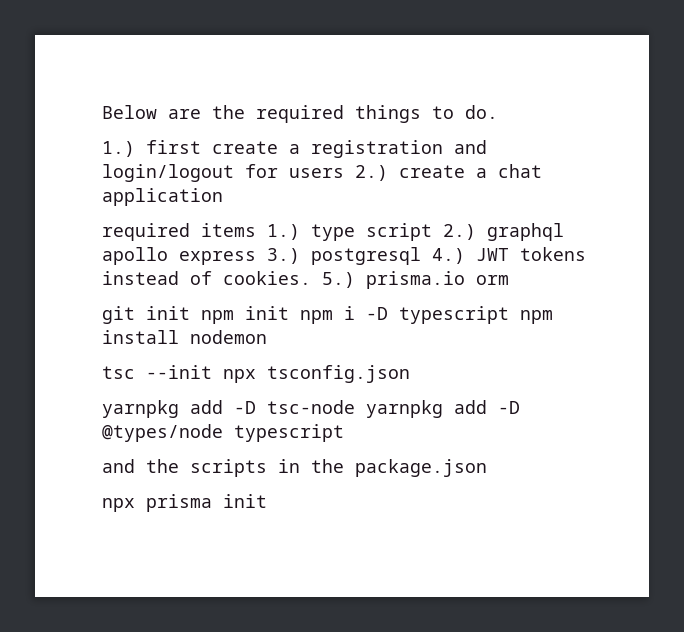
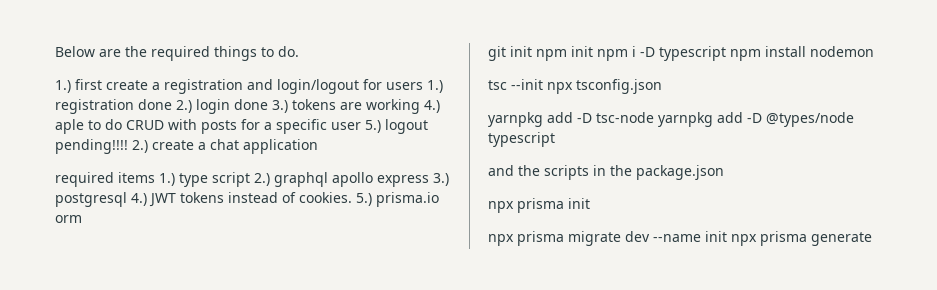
(344, 173) none -> [427,80,443,93] [55,99,440,114] [55,119,428,134] [55,139,128,154] 1.) registration done 2.) login done 3.) tokens are working 4.) aple to do CRUD with posts for a specific user 5.) logout pending!!!!
(267, 501) none -> [488,231,872,246] // npx prisma migrate dev --name init npx prisma generate

